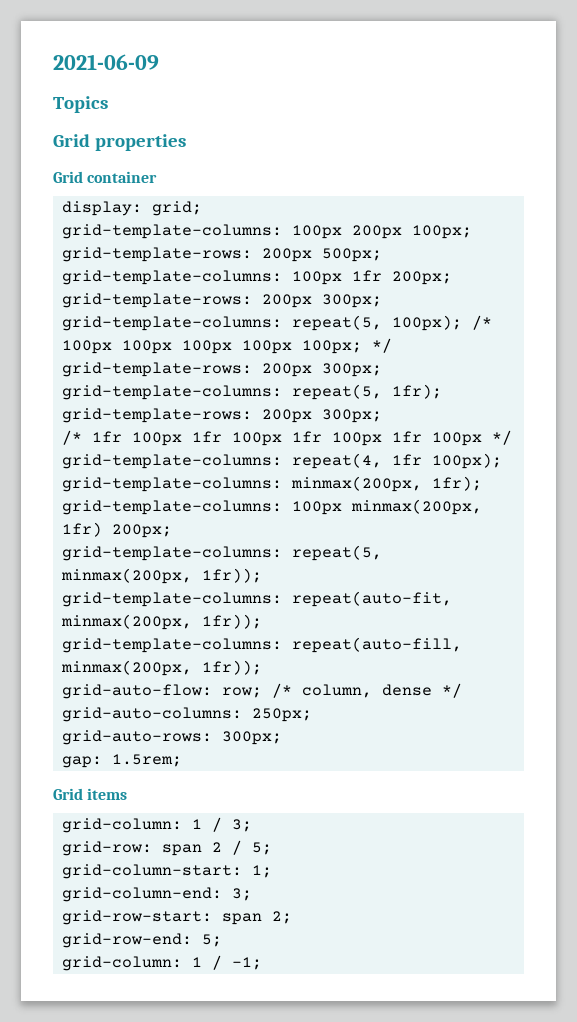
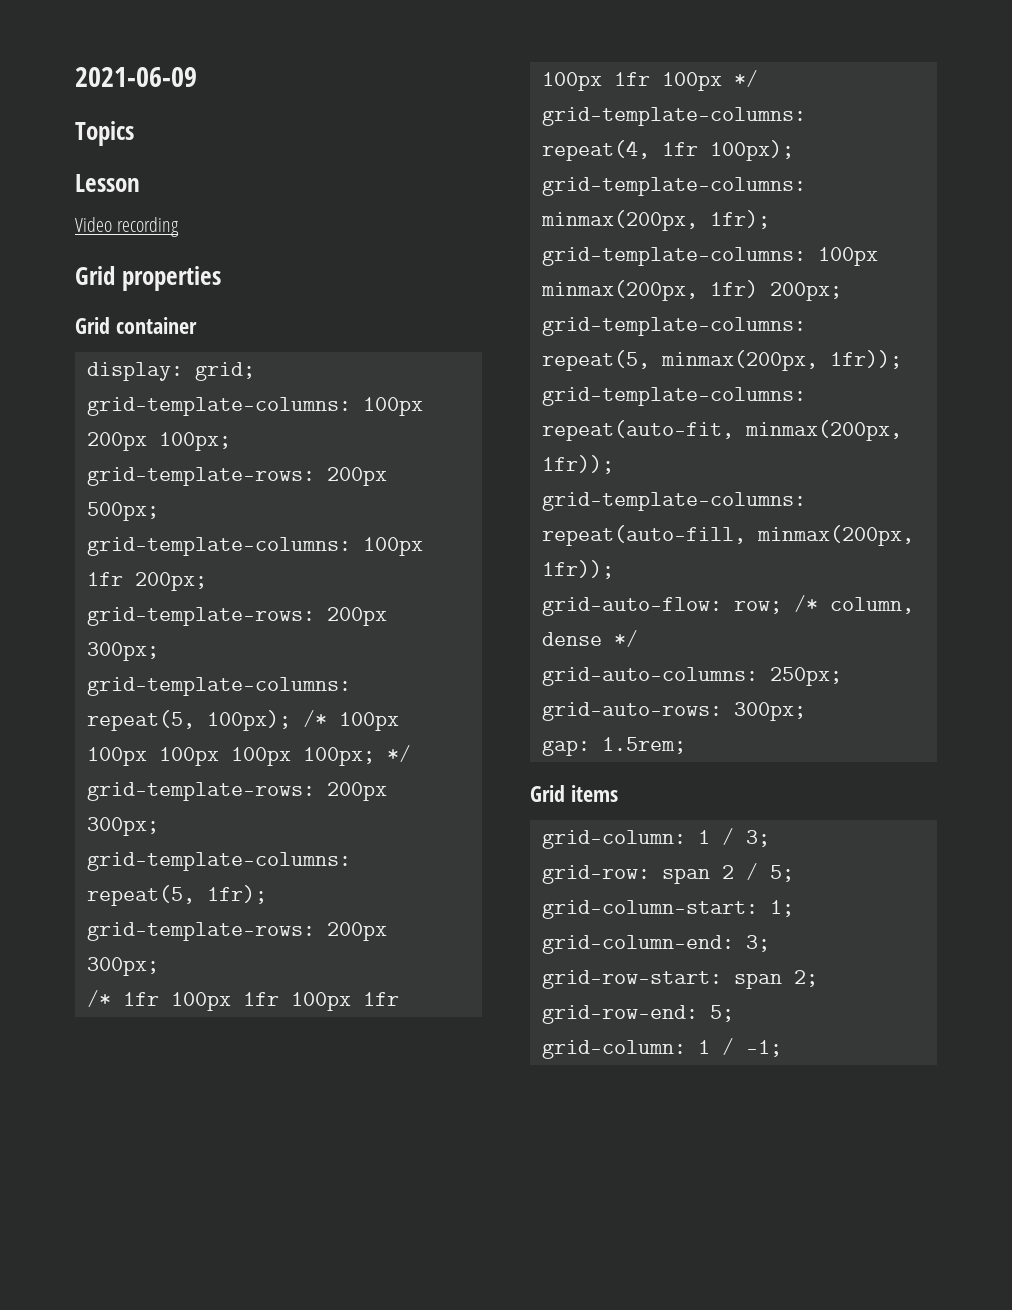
(108, 104) none -> [75,174,140,192] [75,217,180,237] // Lesson // Video recording

